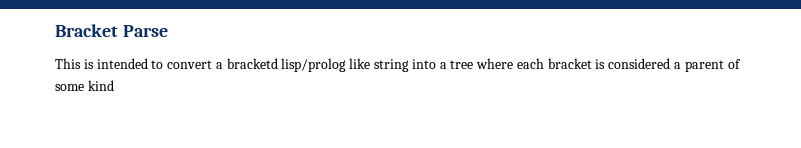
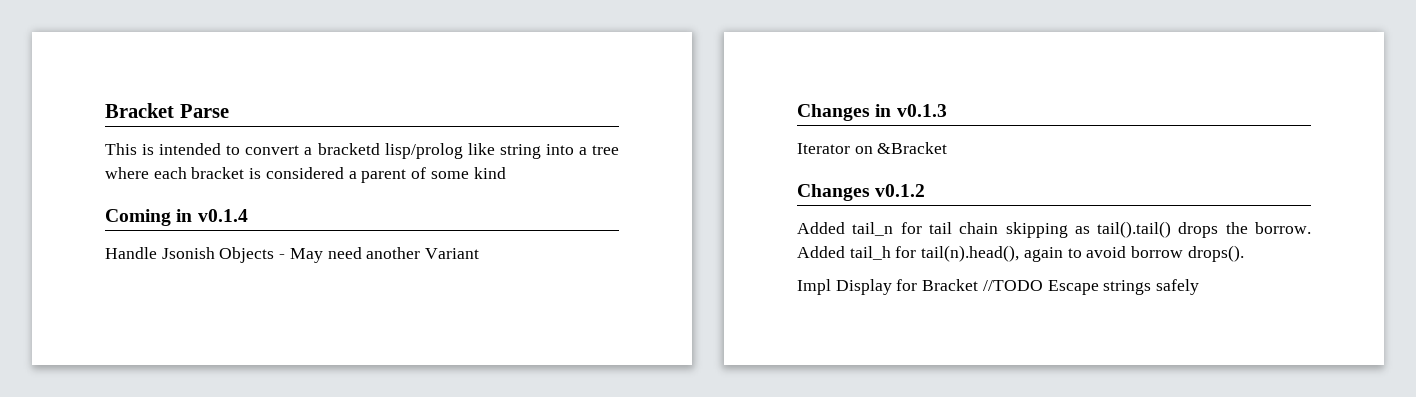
(114, 85) none -> [105,209,248,226] [105,247,480,263] [797,104,947,121] [797,142,948,154] [797,184,926,201] [797,221,1311,238] [797,245,1244,262] [797,279,1200,295] // Coming in v0.1.4 // Handle Jsonish Objects - May need another Variant // Changes in v0.1.3 // Iterator on &Bracket // Changes v0.1.2 // Added tail_n for tail chain skipping as tail().tail() drops the borrow. Added tail_h for tail(n).head(), again to avoid borrow drops(). // Impl Display for Bracket //TODO Escape strings safely

